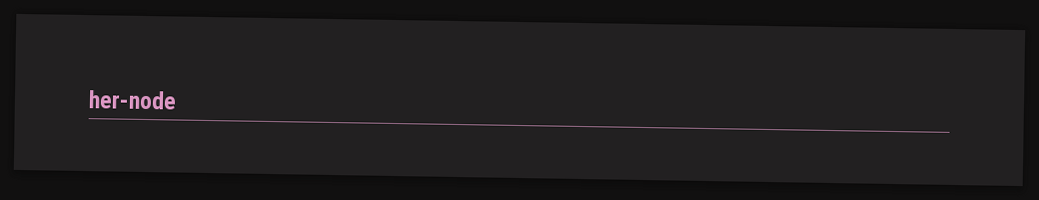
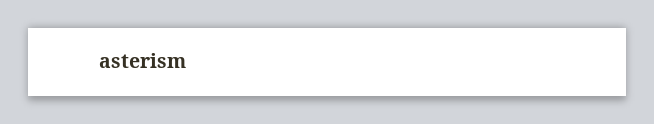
[88,90,177,110] her-node -> [99,53,186,68] asterism

